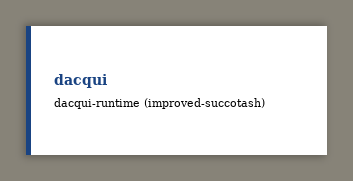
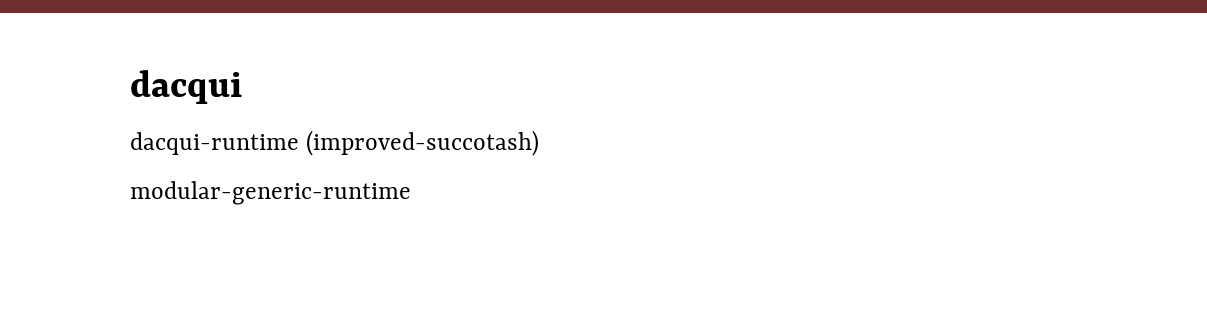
(265, 103) none -> [130,181,411,205] // modular-generic-runtime

